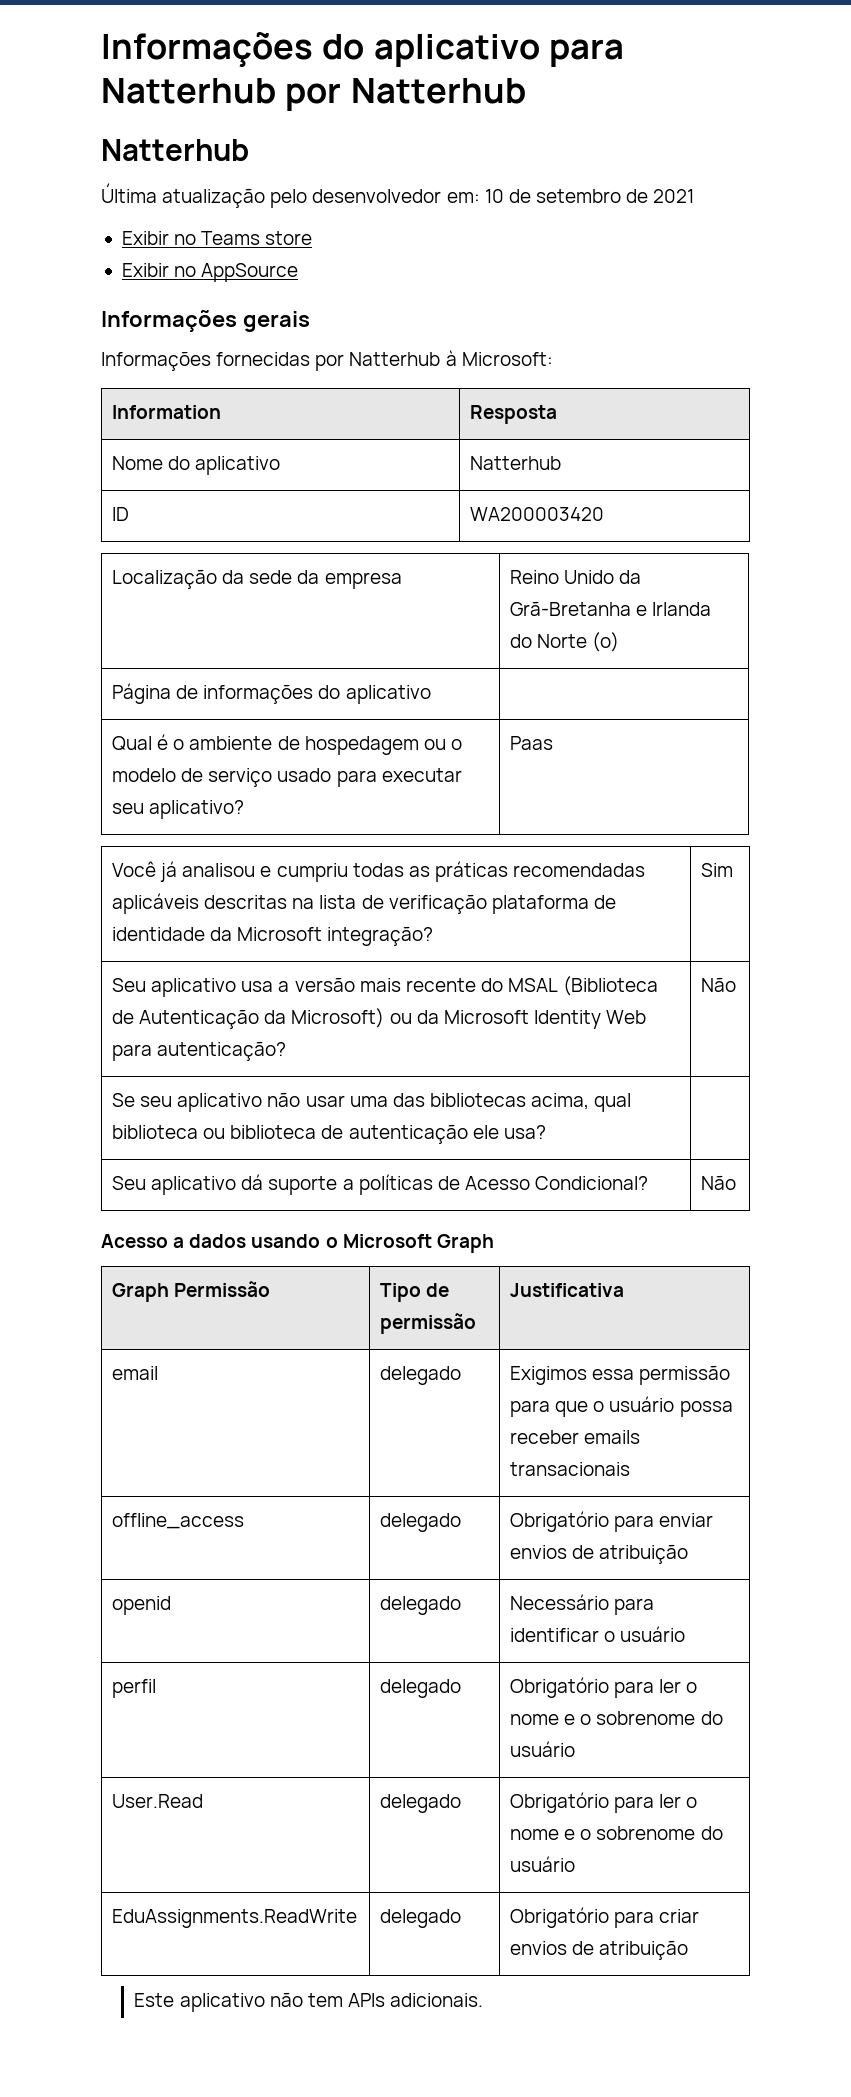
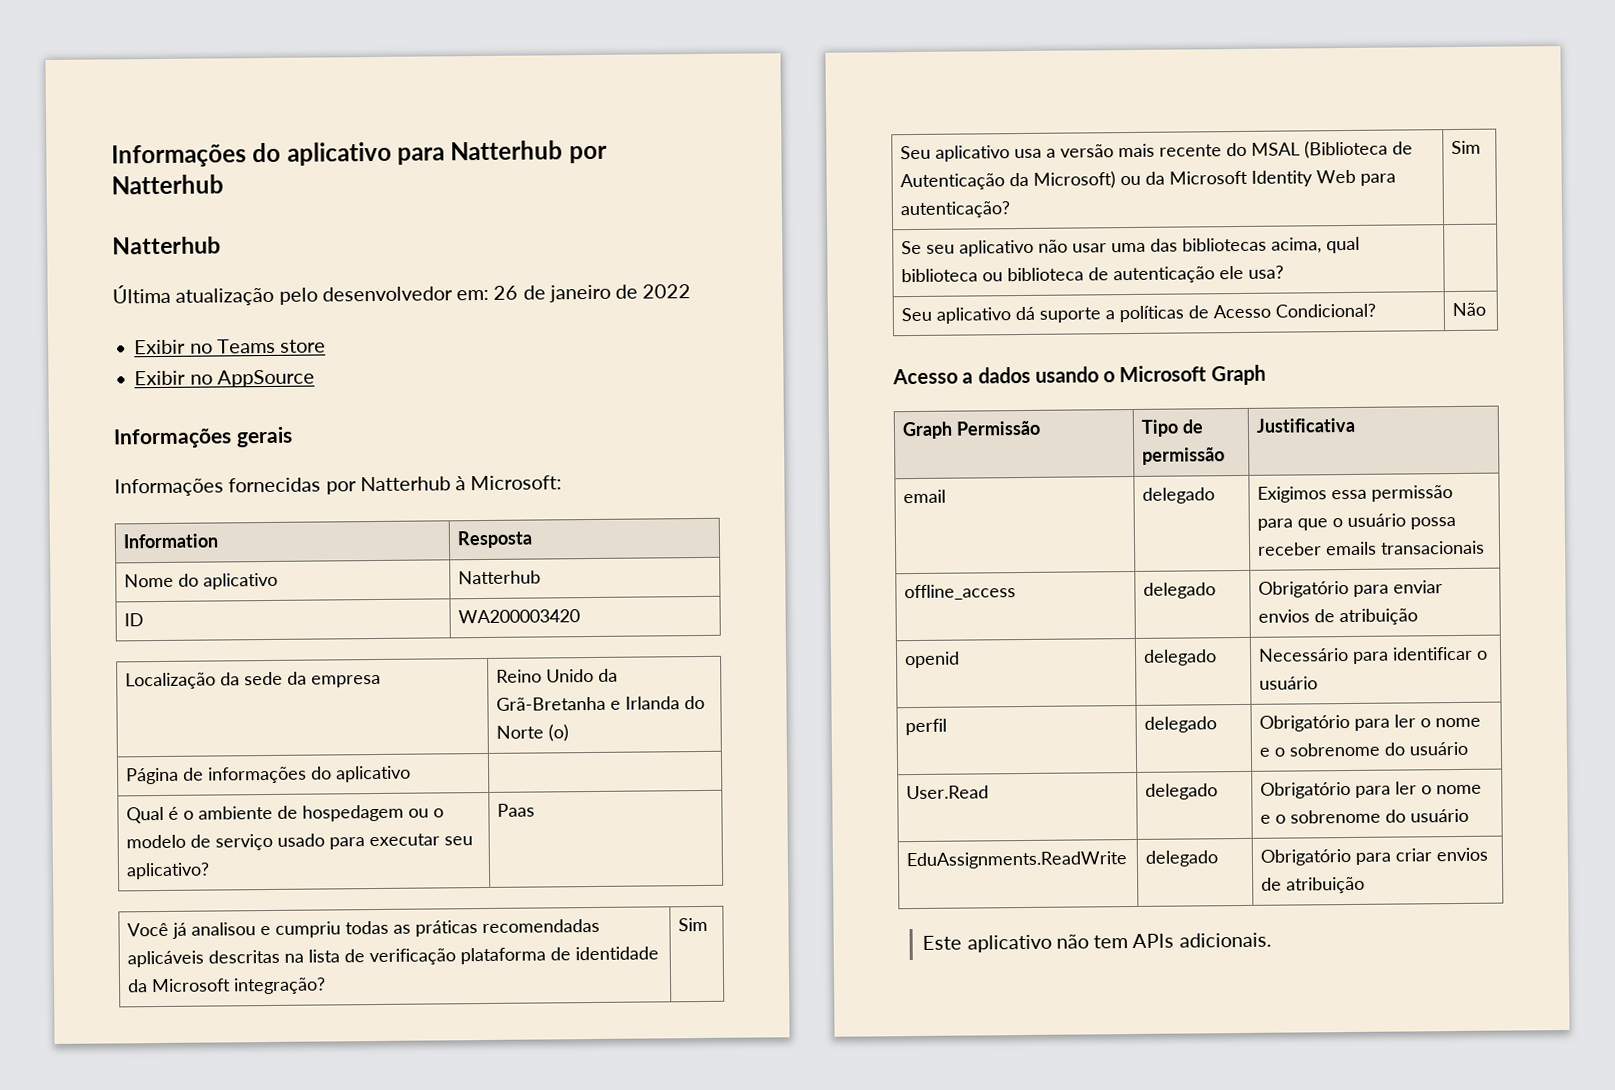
[484,189,695,203] 10 de setembro de 2021 -> [493,284,692,303] 26 de janeiro de 2022
[701,977,737,992] Não -> [1451,140,1482,155] Sim

